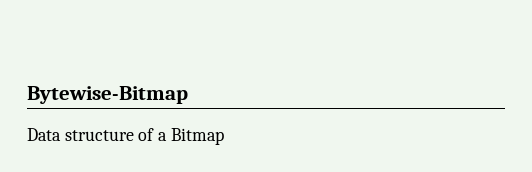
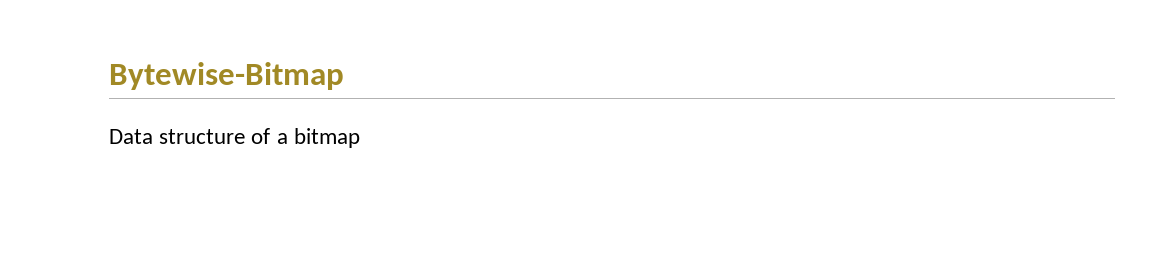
[170,128,224,145] Bitmap -> [293,128,360,148] bitmap

